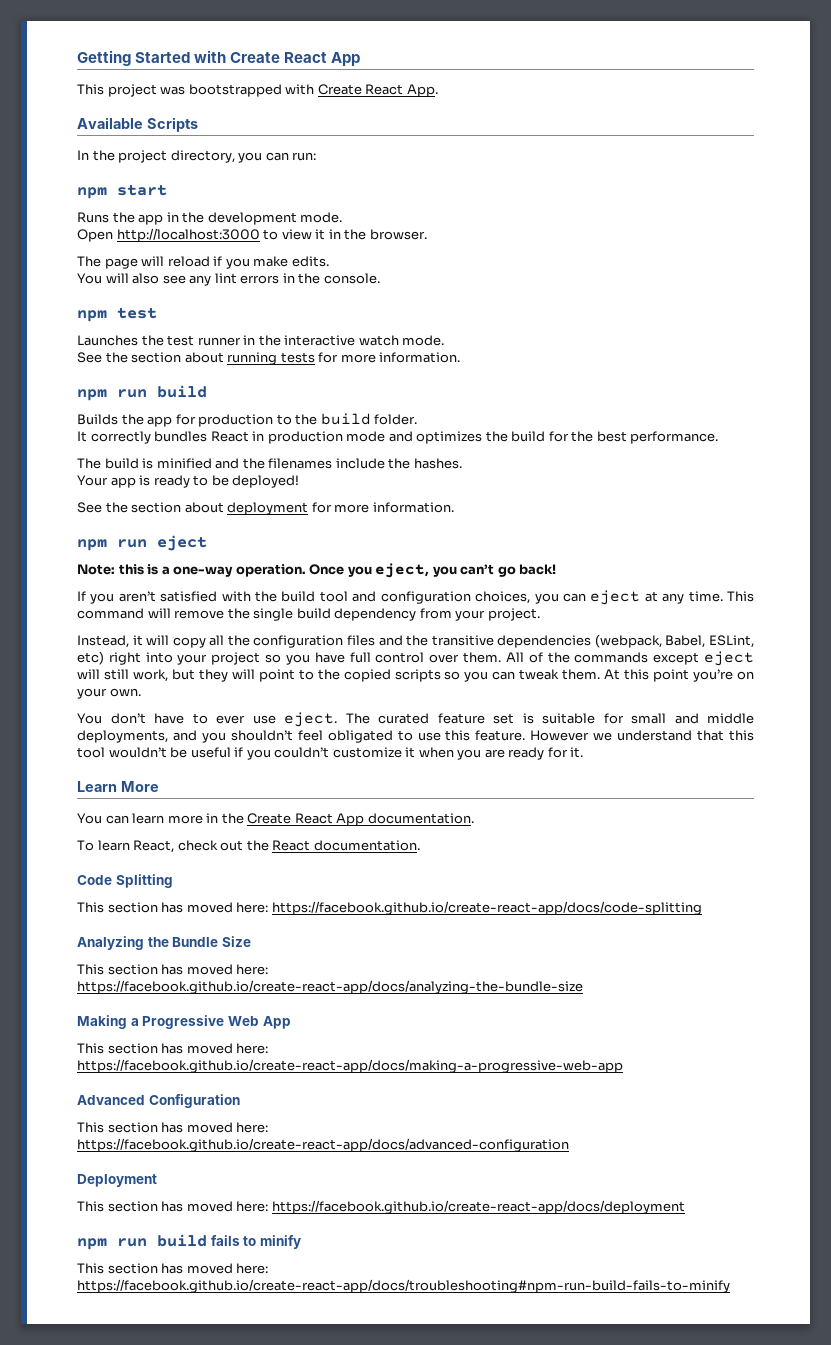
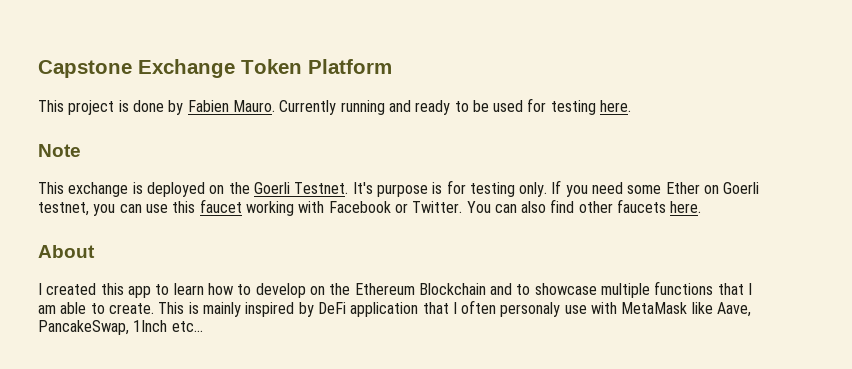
[77,50,361,66] [77,84,438,97] [77,117,198,132] [77,150,317,163] [77,184,167,199] [77,212,343,225] [77,228,427,242] [77,256,329,269] [77,273,380,286] [77,307,157,322] [77,335,445,346] [77,352,461,365] [77,385,207,401] [77,413,418,427] [77,431,719,444] [77,458,462,469] [77,475,300,488] [77,502,454,515] [77,535,207,551] [77,563,557,578] [77,590,754,605] [77,608,540,621] [77,634,754,648] [77,651,754,666] [77,669,755,682] [77,688,141,699] [77,712,754,727] [77,730,755,743] [77,747,584,760] [77,781,159,792] [77,813,474,826] [77,840,420,853] [77,874,173,888] [77,901,702,915] [77,936,251,950] [77,964,269,975] [77,980,583,994] [77,1015,291,1029] [77,1043,269,1054] [77,1059,623,1073] [77,1094,240,1108] [77,1122,269,1133] [77,1138,569,1152] [77,1174,157,1187] [77,1200,685,1214] [77,1234,301,1250] [77,1263,269,1274] [77,1279,730,1293] Getting Started with Create React App // This project was bootstrapped with Create React App. // Available Scripts // In the project directory, you can run: // npm start // Runs the app in the development mode. // Open http://localhost:3000 to view it in the browser. // The page will reload if you make edits. // You will also see any lint errors in the console. // npm test // Launches the test runner in the interactive watch mode. // See the section about running tests for more information. // npm run build // Builds the app for production to the build folder. // It correctly bundles React in production mode and optimizes the build for the best performance. // The build is minified and the filenames include the hashes. // Your app is ready to be deployed! // See the section about deployment for more information. // npm run eject // Note: this is a one-way operation. Once you eject, you can’t go back! // If you aren’t satisfied with the build tool and configuration choices, you can eject at any time. This command will remove the single build dependency from your project. // Instead, it will copy all the configuration files and the transitive dependencies (webpack, Babel, ESLint, etc) right into your project so you have full control over them. All of the commands except eject will still work, but they will point to the copied scripts so you can tweak them. At this point you’re on your own. // You don’t have to ever use eject. The curated feature set is suitable for small and middle deployments, and you shouldn’t feel obligated to use this feature. However we understand that this tool wouldn’t be useful if you couldn’t customize it when you are ready for it. // Learn More // You can learn more in the Create React App documentation. // To learn React, check out the React documentation. // Code Splitting // This section has moved here: https://facebook.github.io/create-react-app/docs/code-splitting // Analyzing the Bundle Size // This section has moved here: https://facebook.github.io/create-react-app/docs/analyzing-the-bundle-size // Making a Progressive Web App // This section has moved here: https://facebook.github.io/create-react-app/docs/making-a-progressive-web-app // Advanced Configuration // This section has moved here: https://facebook.github.io/create-react-app/docs/advanced-configuration // Deployment // This section has moved here: https://facebook.github.io/create-react-app/docs/deployment // npm run build fails to minify // This section has moved here: https://facebook.github.io/create-react-app/docs/troubleshooting#npm-run-build-fails-to-minify -> [38,59,392,78] [38,98,632,115] [38,144,81,157] [38,180,760,197] [38,199,702,216] [38,245,95,258] [38,281,753,298] [38,300,752,317] [38,320,203,335] Capstone Exchange Token Platform // This project is done by Fabien Mauro. Currently running and ready to be used for testing here. // Note // This exchange is deployed on the Goerli Testnet. It's purpose is for testing only. If you need some Ether on Goerli testnet, you can use this faucet working with Facebook or Twitter. You can also find other faucets here. // About // I created this app to learn how to develop on the Ethereum Blockchain and to showcase multiple functions that I am able to create. This is mainly inspired by DeFi application that I often personaly use with MetaMask like Aave, PancakeSwap, 1Inch etc...

